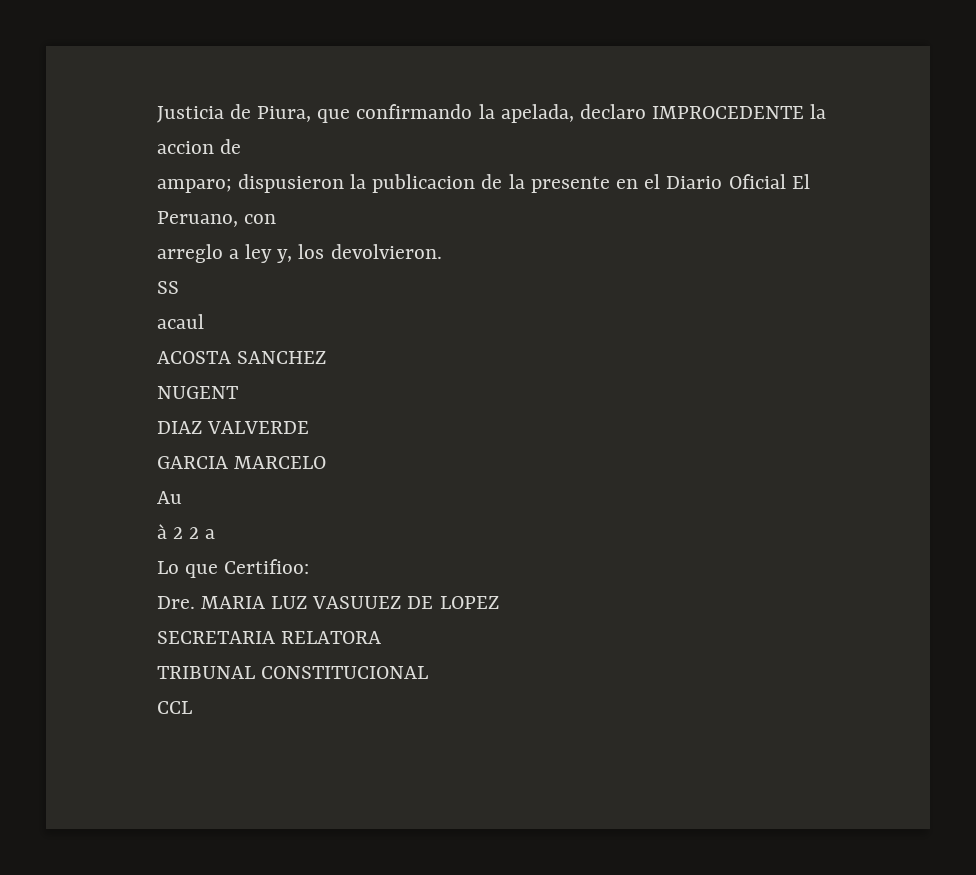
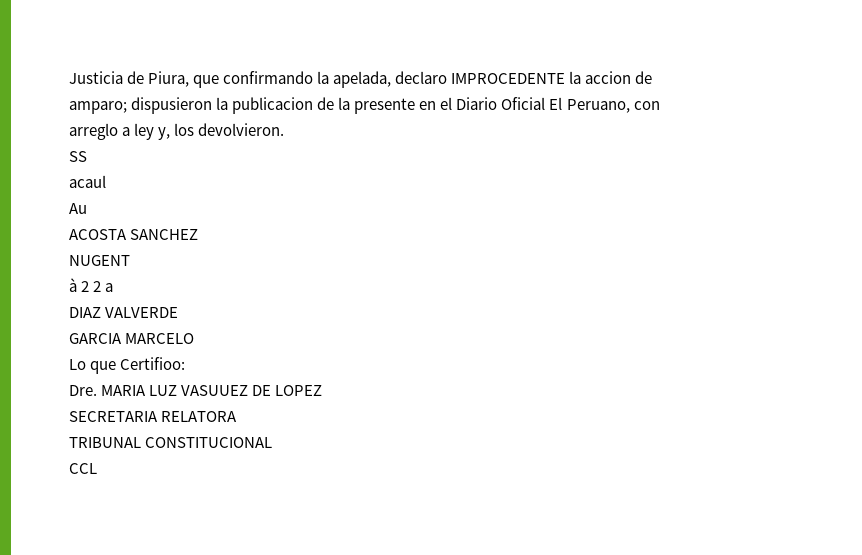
(204, 321) none -> [68,203,87,214] // Au
(238, 392) none -> [68,278,114,292] // à 2 2 a
[156,491,182,504] [156,524,216,539] // Au // à 2 2 a -> (194, 338) none

